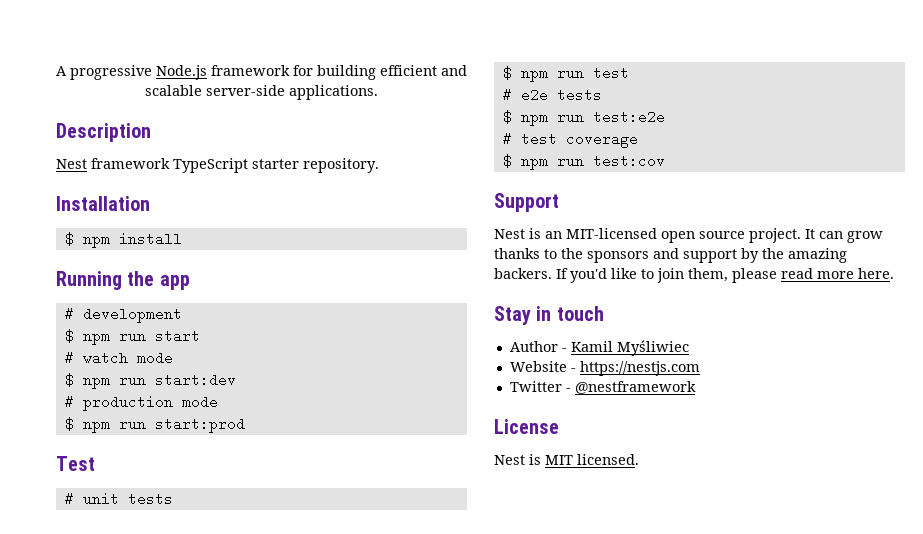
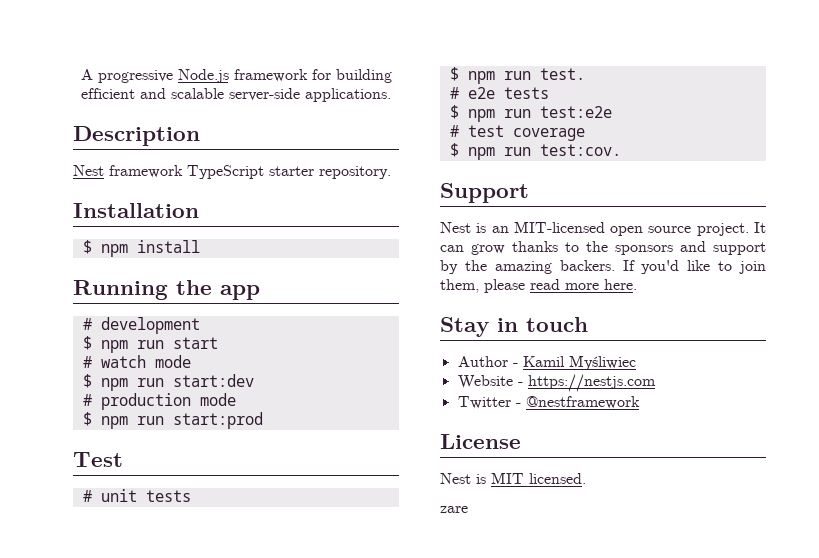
[592,66,629,80] test -> [539,68,585,80] test.
[592,154,665,168] test:cov -> [539,144,621,156] test:cov.
(639, 459) none -> [440,506,468,513] // zare

